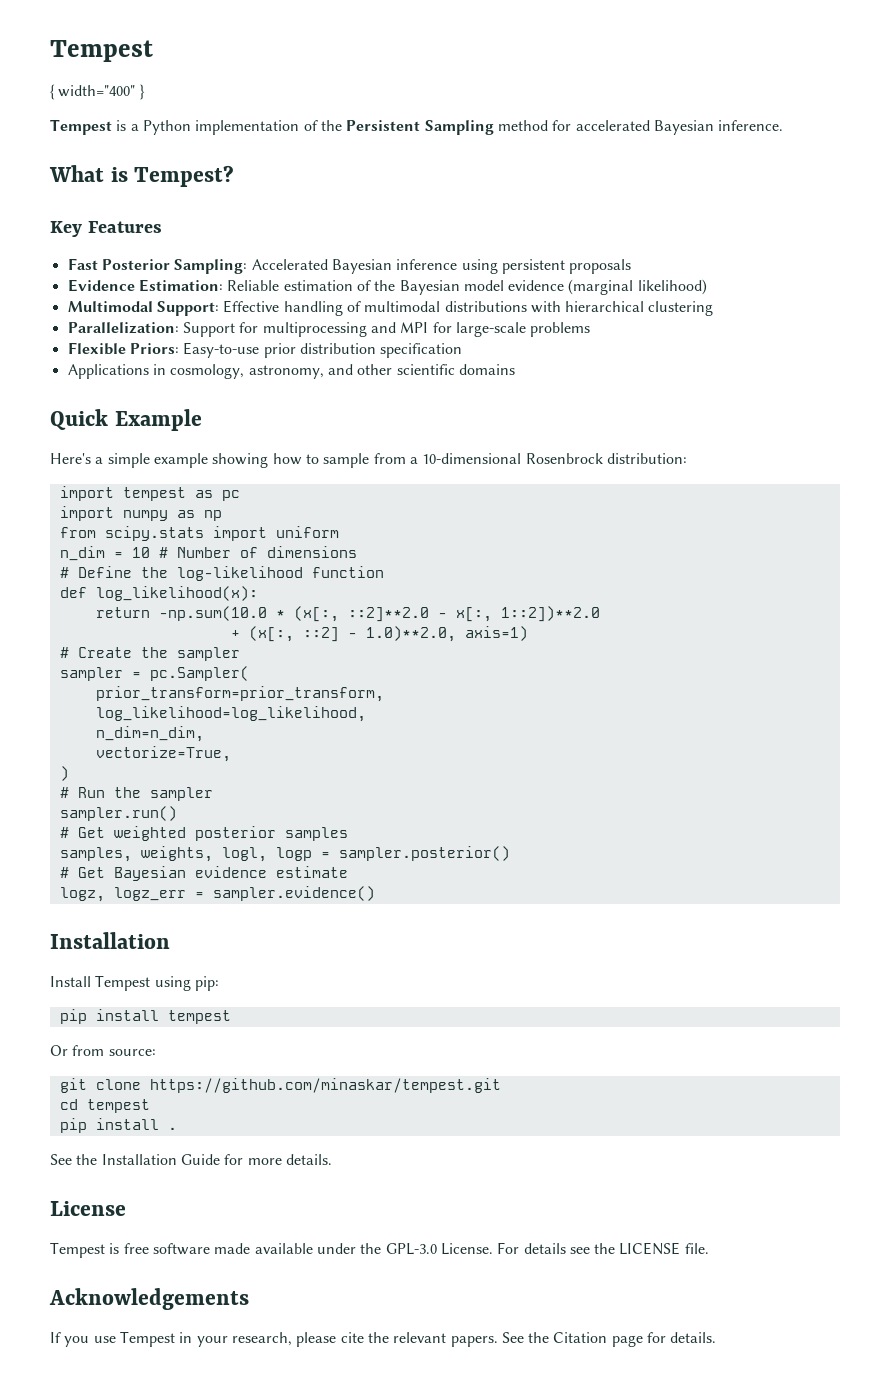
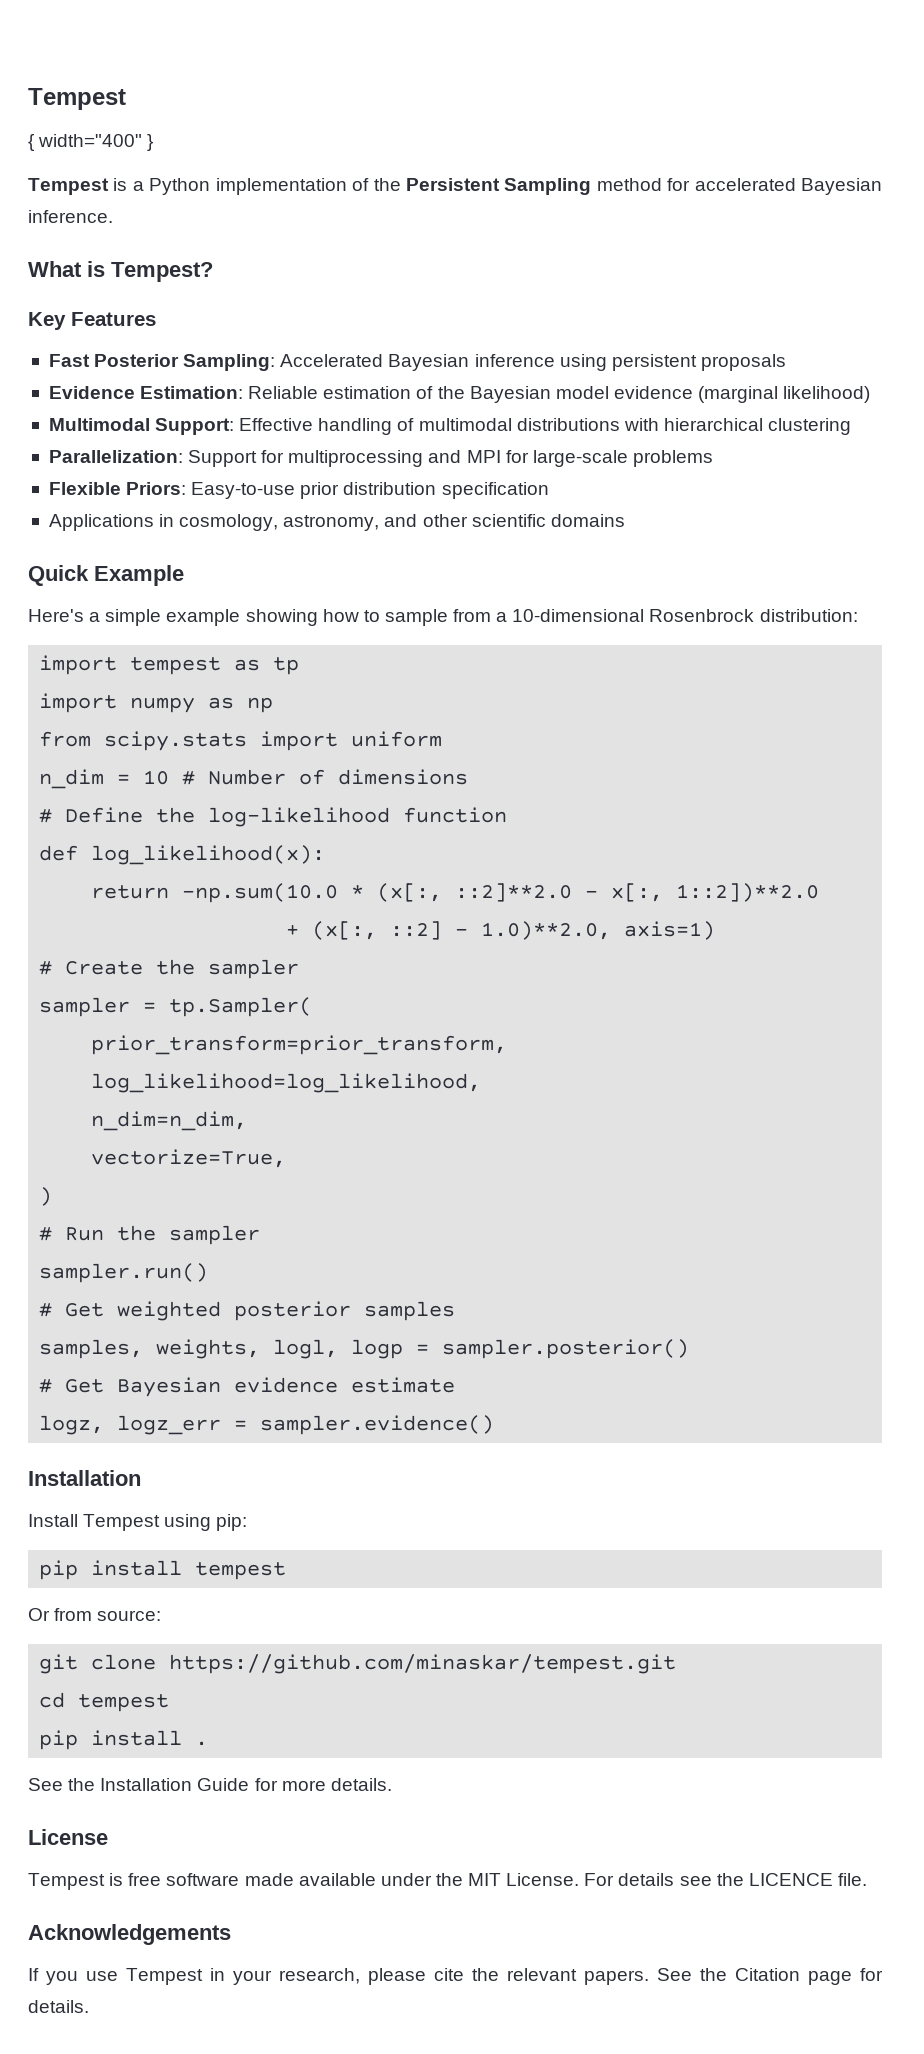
[221,490,240,501] pc -> [273,657,300,675] tp
[149,666,249,681] pc.Sampler( -> [169,997,313,1017] tp.Sampler(
[385,1243,437,1255] GPL-3.0 -> [468,1873,502,1886] MIT
[619,1242,681,1255] LICENSE -> [748,1873,833,1886] LICENCE

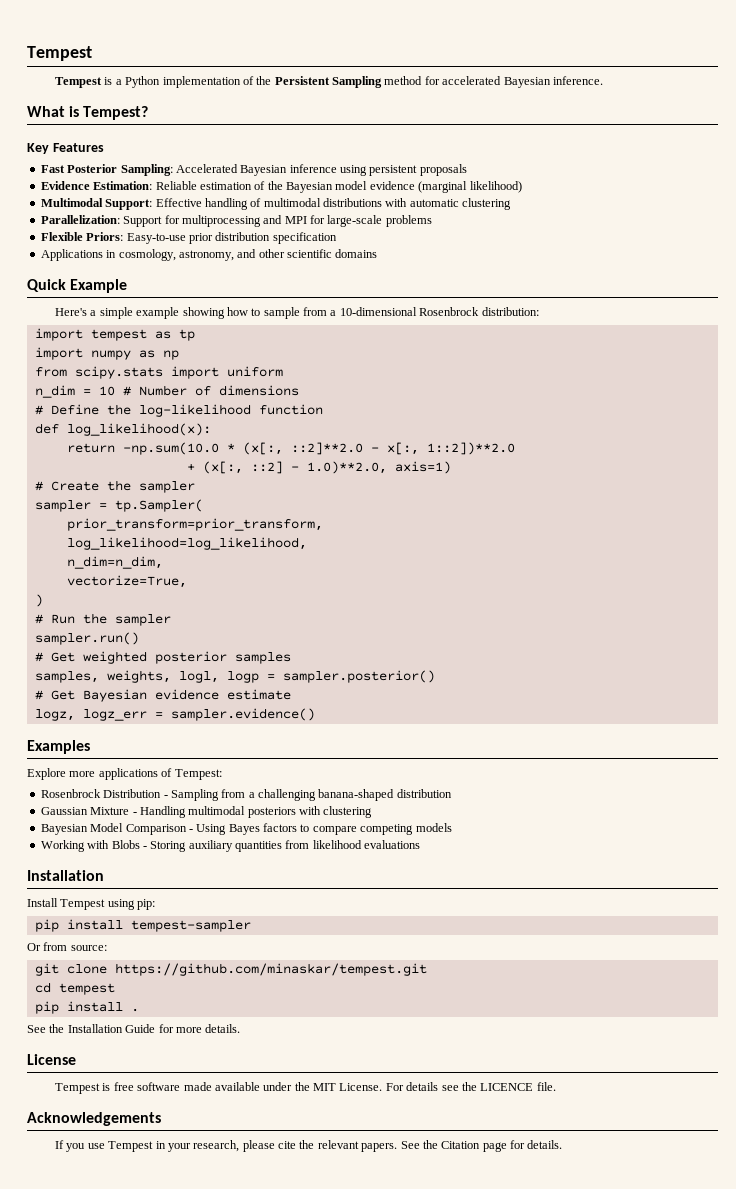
[28,88,126,110] [28,134,154,151] Tempest // { width="400" } -> [27,46,92,61] Tempest
[663,418,763,431] hierarchical -> [409,199,459,207] automatic
(495, 1425) none -> [27,740,90,754] [27,768,222,780] [40,789,452,801] [40,806,373,818] [40,823,452,835] [40,840,421,852] // Examples // Explore more applications of Tempest: // Rosenbrock Distribution - Sampling from a challenging banana-shaped distribution // Gaussian Mixture - Handling multimodal posteriors with clustering // Bayesian Model Comparison - Using Bayes factors to compare competing models // Working with Blobs - Storing auxiliary quantities from likelihood evaluations
[195,1562,287,1580] tempest -> [130,920,251,932] tempest-sampler

